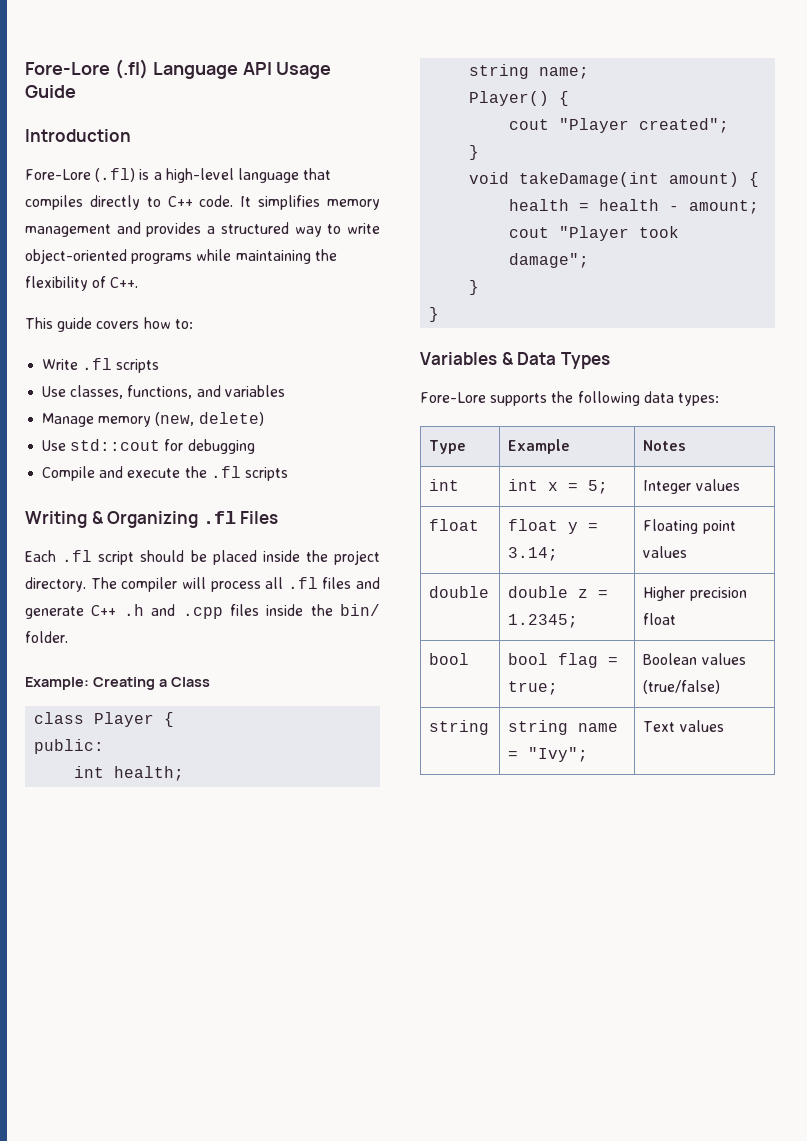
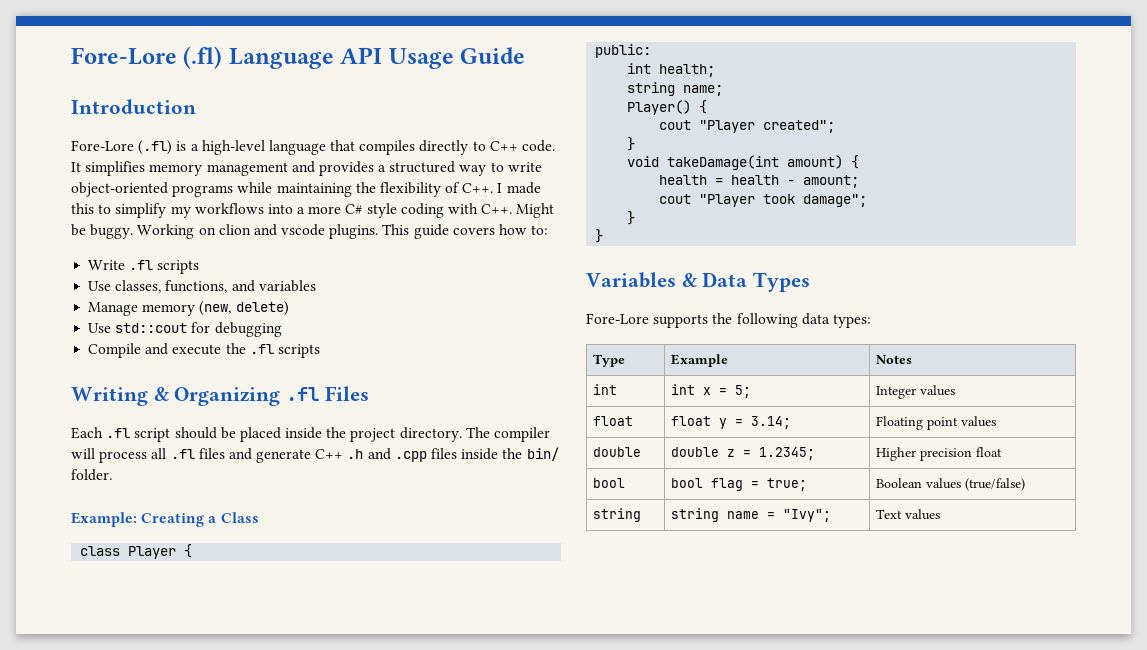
(139, 282) // -> [497,182,541,194] [71,203,555,218] [71,224,379,239] I made this to simplify my workflows into a more C# style coding with C++. Might be buggy. Working on clion and vscode plugins.

